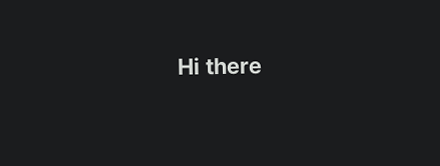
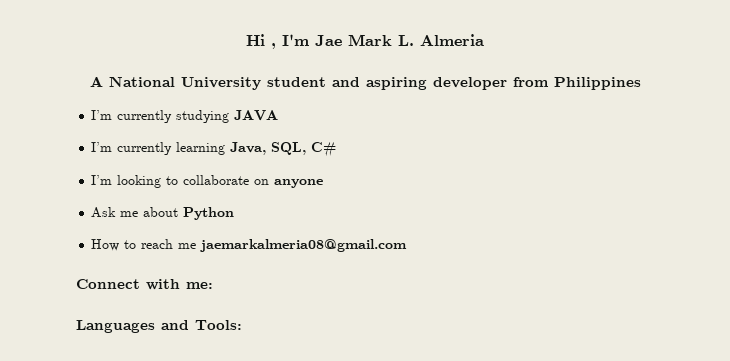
[205,57,263,76] there -> [271,34,484,49] [89,76,641,90] [91,110,279,123] [91,142,337,157] [91,175,324,188] [91,207,235,220] [91,239,408,252] [76,279,213,290] [76,320,242,333] , I'm Jae Mark L. Almeria // A National University student and aspiring developer from Philippines // I’m currently studying JAVA // I’m currently learning Java, SQL, C# // I’m looking to collaborate on anyone // Ask me about Python // How to reach me jaemarkalmeria08@gmail.com // Connect with me: // Languages and Tools:

